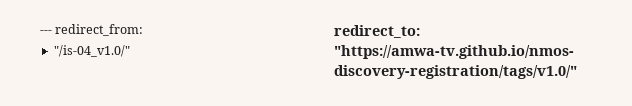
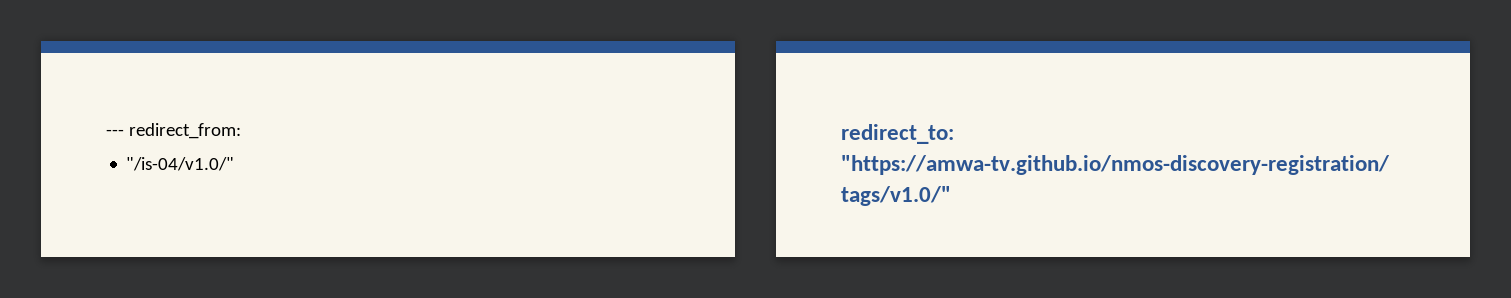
[53,45,130,57] "/is-04_v1.0/" -> [126,157,235,171] "/is-04/v1.0/"

